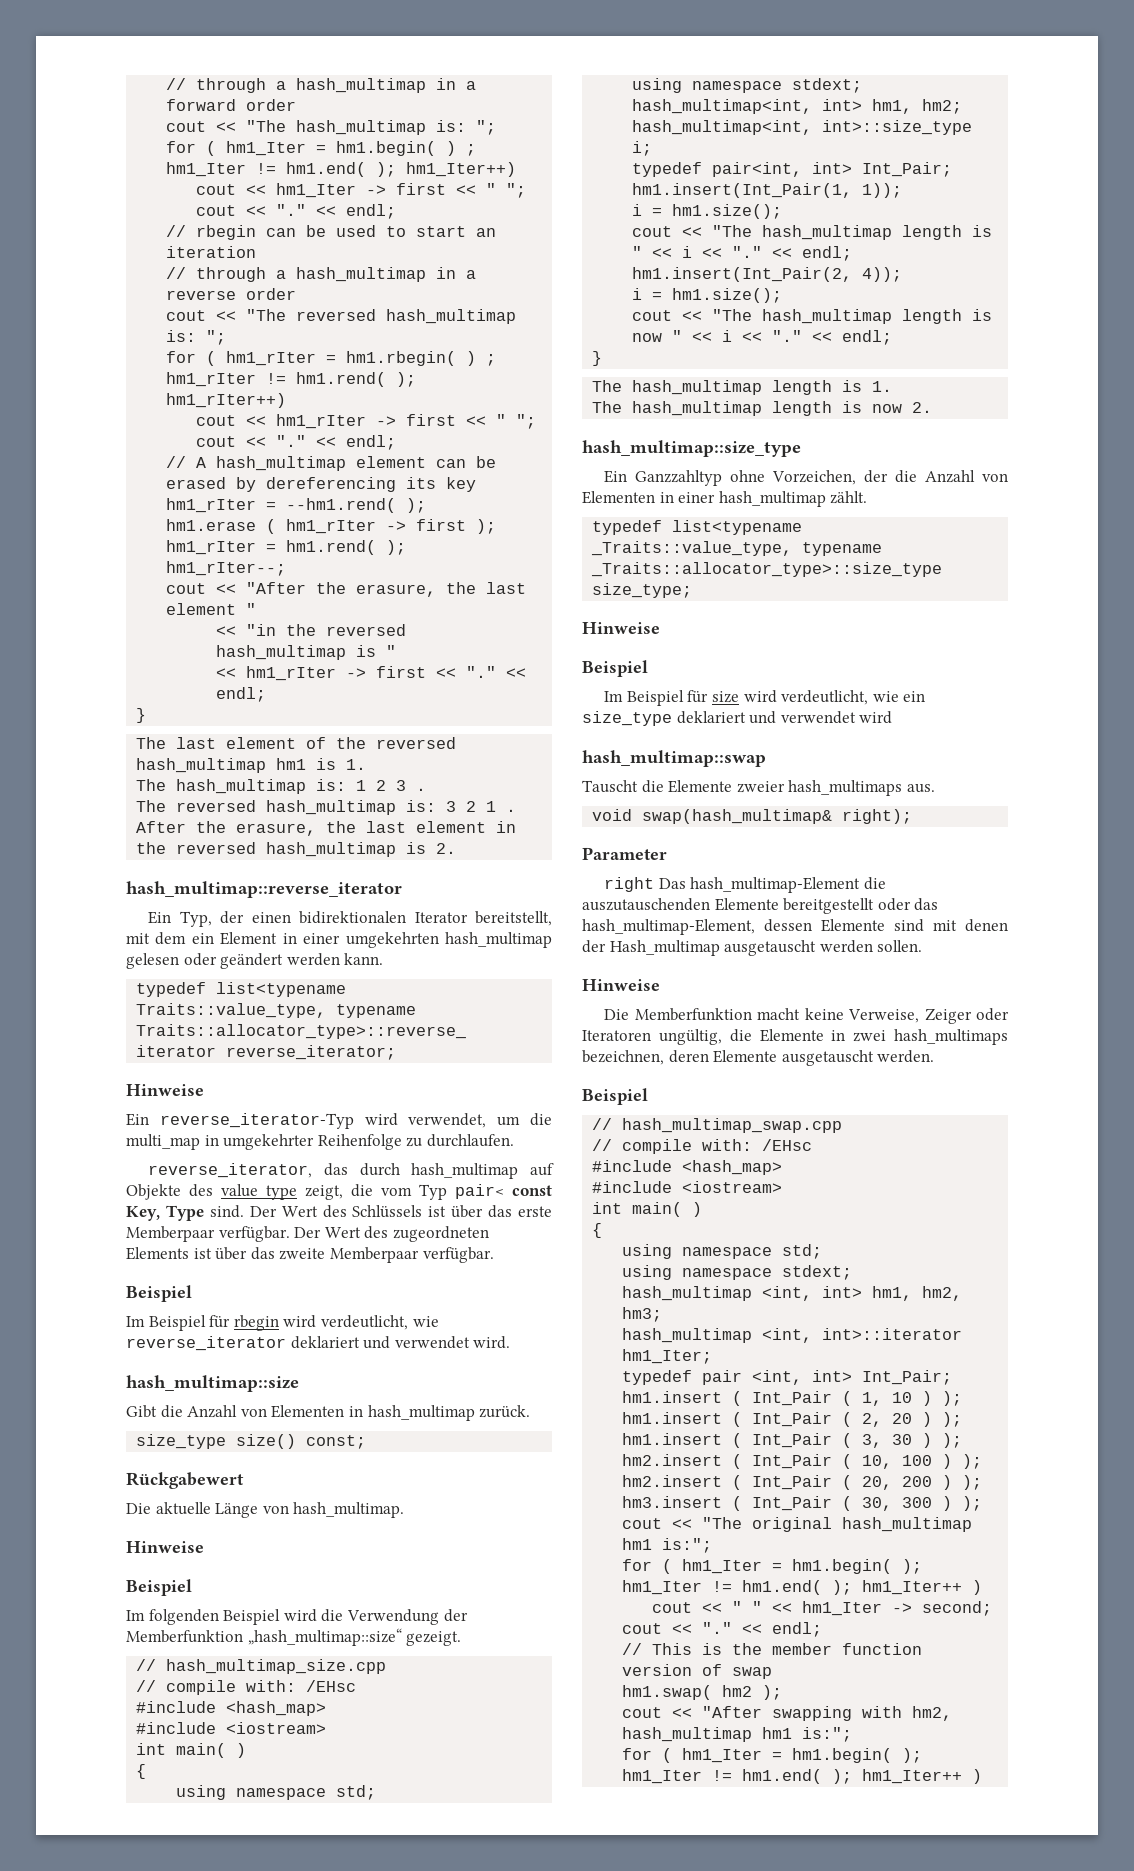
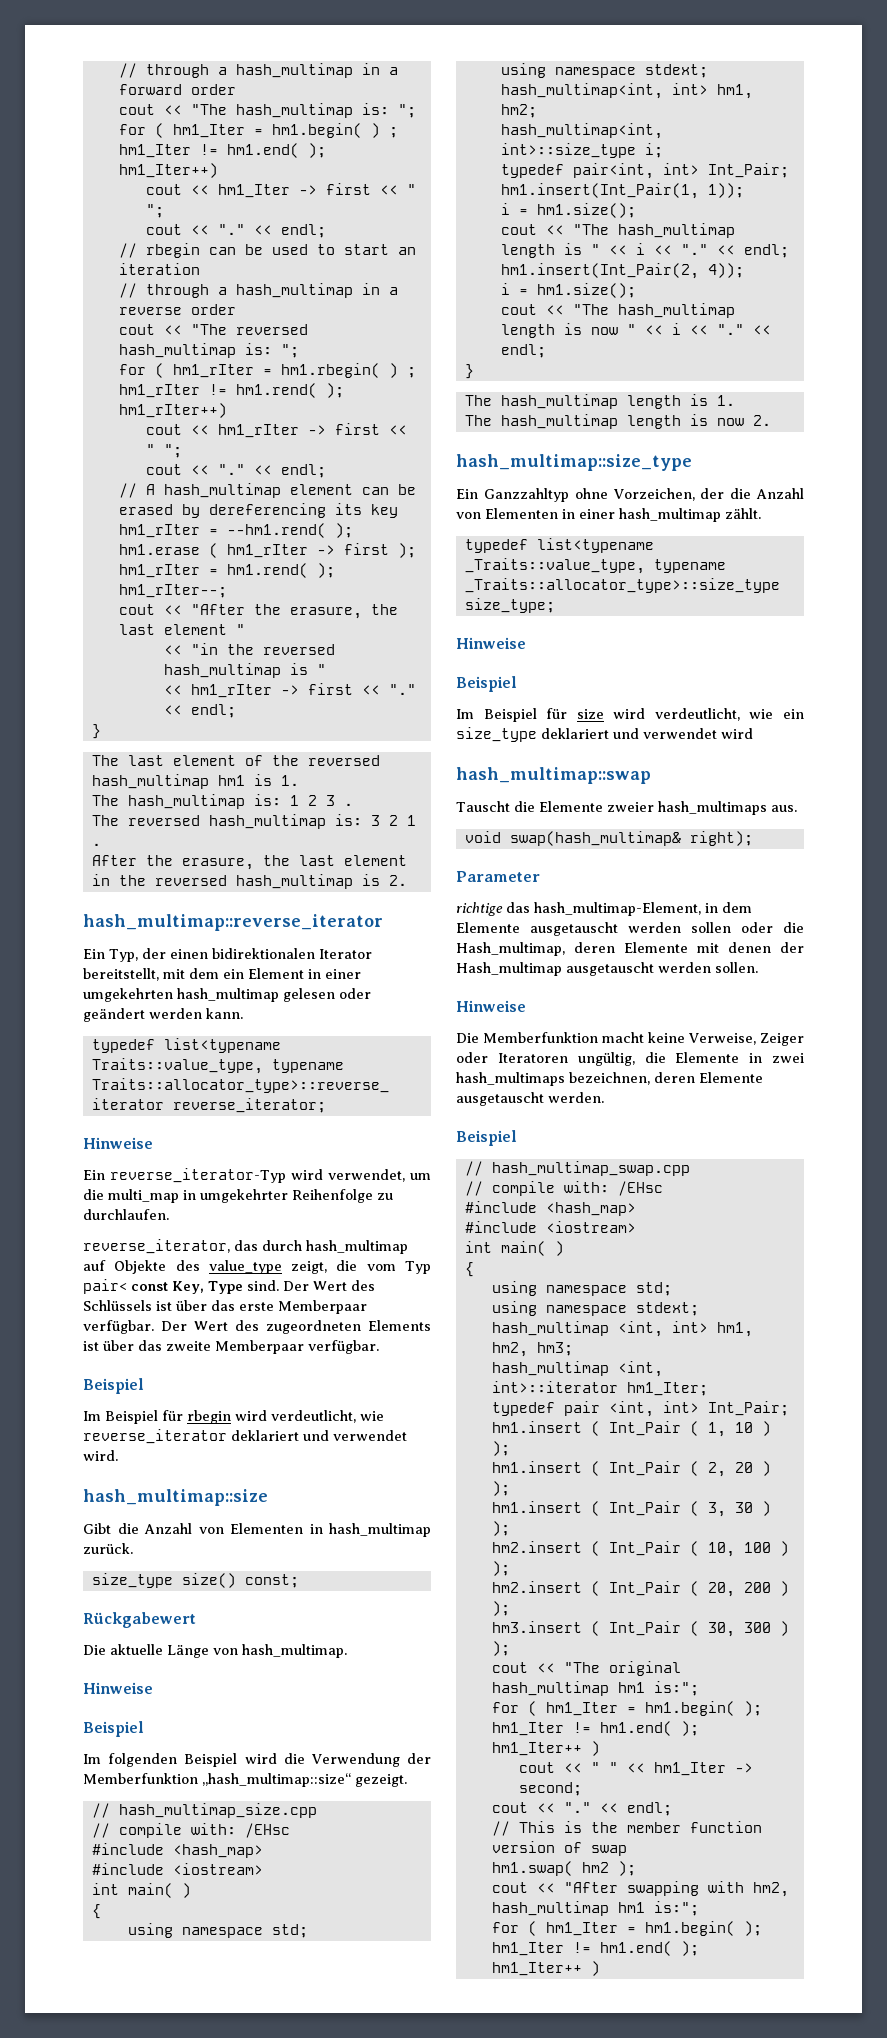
[604,877,886,893] [582,898,939,914] [582,919,924,935] right Das hash_multimap-Element die auszutauschenden Elemente bereitgestellt oder das hash_multimap-Element, dessen Elemente sind -> [456,902,752,916] [456,922,804,936] [456,942,688,956] richtige das hash_multimap-Element, in dem Elemente ausgetauscht werden sollen oder die Hash_multimap, deren Elemente

